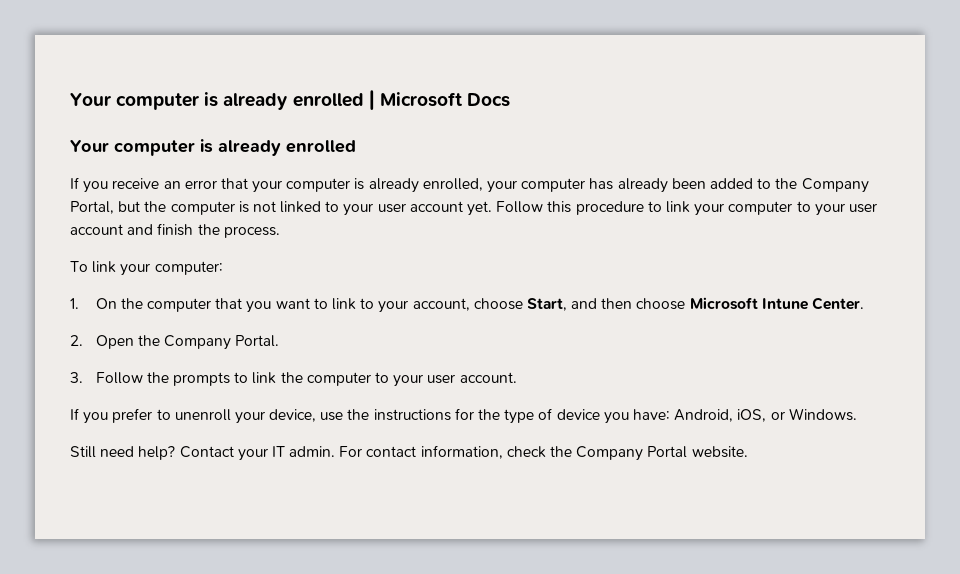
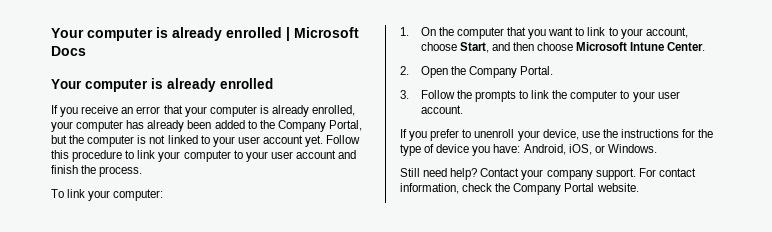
[271,446,336,457] IT admin. -> [546,168,636,180] company support.

